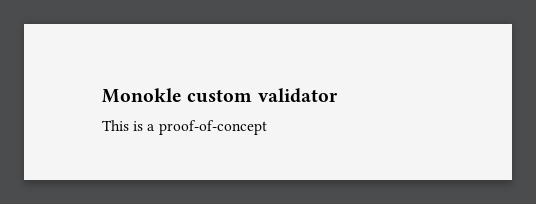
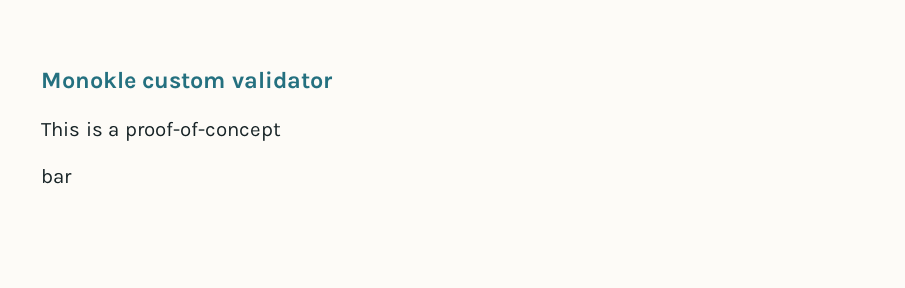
(267, 127) none -> [41,169,72,184] // bar

